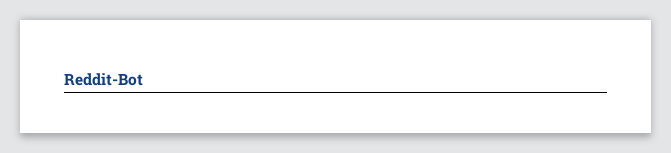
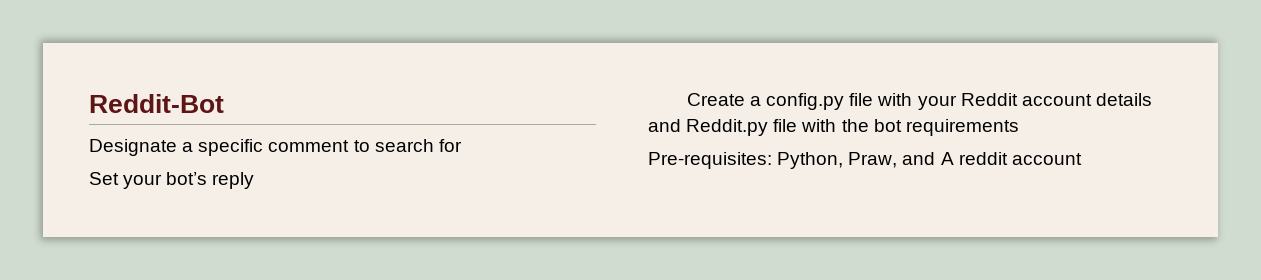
(143, 79) none -> [89,139,462,156] [89,172,255,189] [686,93,1153,110] [648,119,1019,136] [648,152,1082,169] // Designate a specific comment to search for // Set your bot’s reply // Create a config.py file with your Reddit account details and Reddit.py file with the bot requirements // Pre-requisites: Python, Praw, and A reddit account

